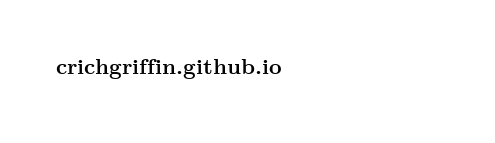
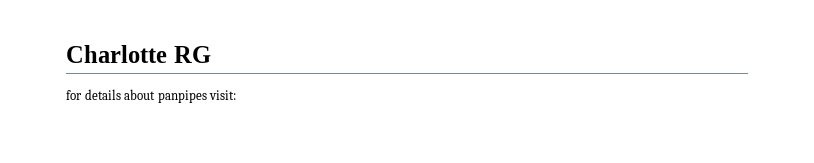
[56,59,282,79] crichgriffin.github.io -> [66,45,211,63] [66,89,237,103] Charlotte RG // for details about panpipes visit:

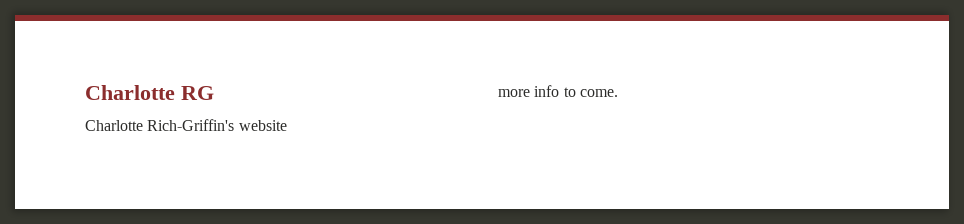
[66,89,237,103] for details about panpipes visit: -> [85,119,287,131] [498,85,618,97] Charlotte Rich-Griffin's website // more info to come.

